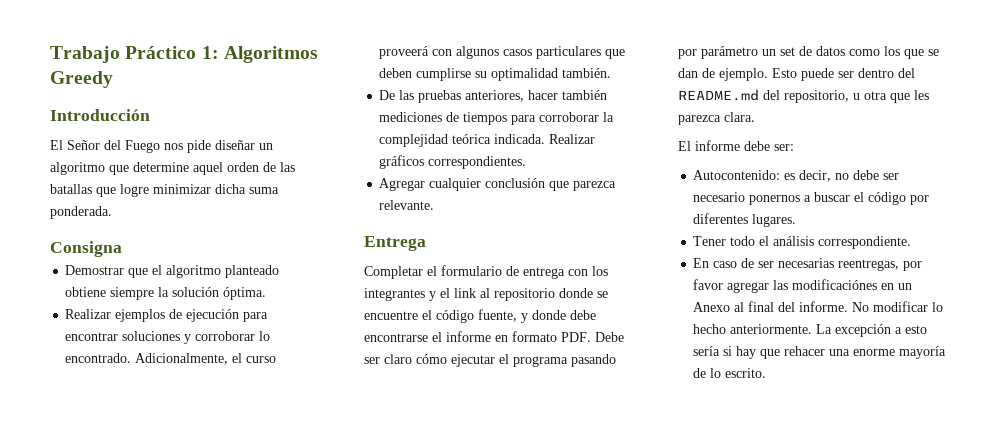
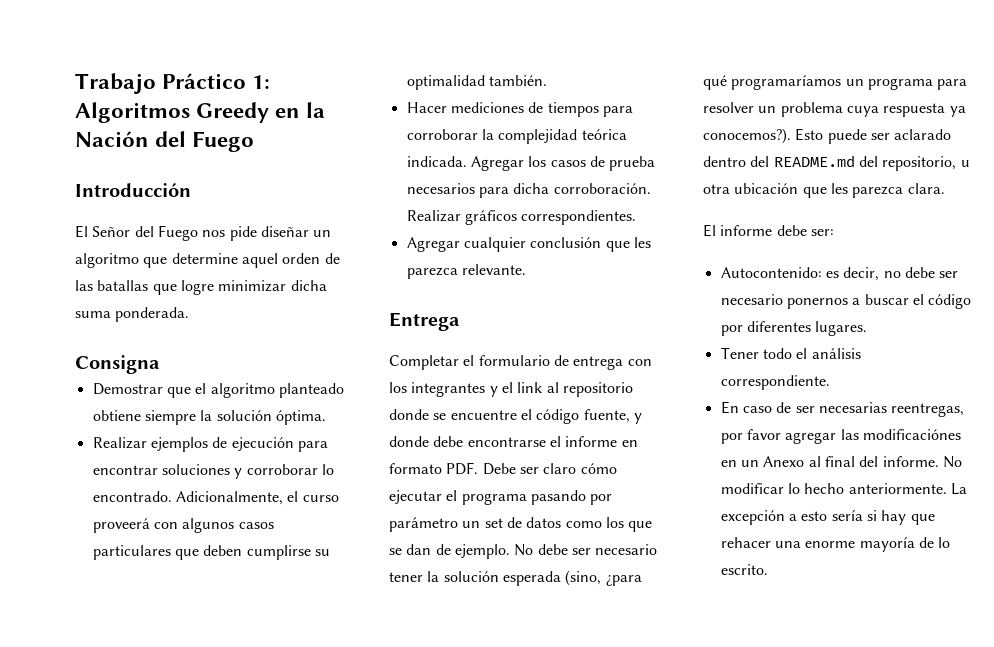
(113, 79) none -> [275,102,326,118] [75,131,255,152] en la Nación del Fuego
[379,90,608,103] De las pruebas anteriores, hacer también -> [406,102,447,113] Hacer
(546, 139) none -> [470,156,656,171] [406,183,651,198] Agregar los casos de prueba necesarios para dicha corroboración.
(570, 186) none -> [633,237,651,248] les
(768, 74) none -> [514,544,658,556] [389,570,642,586] [703,75,968,90] [703,102,966,117] [703,128,791,144] No debe ser necesario tener la solución esperada (sino, ¿para qué programaríamos un programa para resolver un problema cuya respuesta ya conocemos?).
(854, 74) none -> [894,129,952,140] aclarado
(887, 95) none -> [734,183,799,194] ubicación

